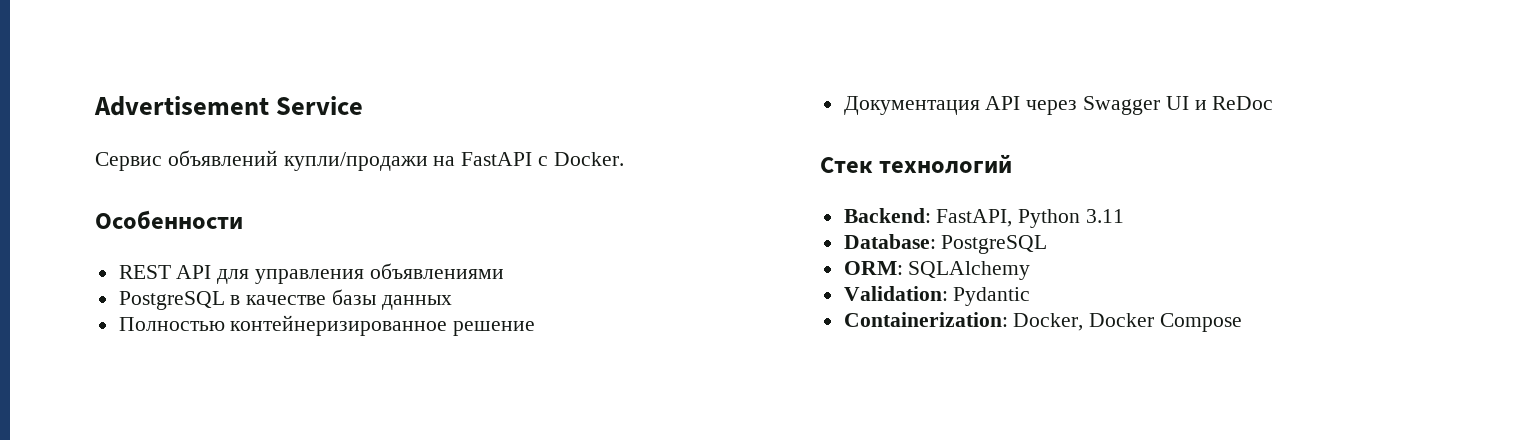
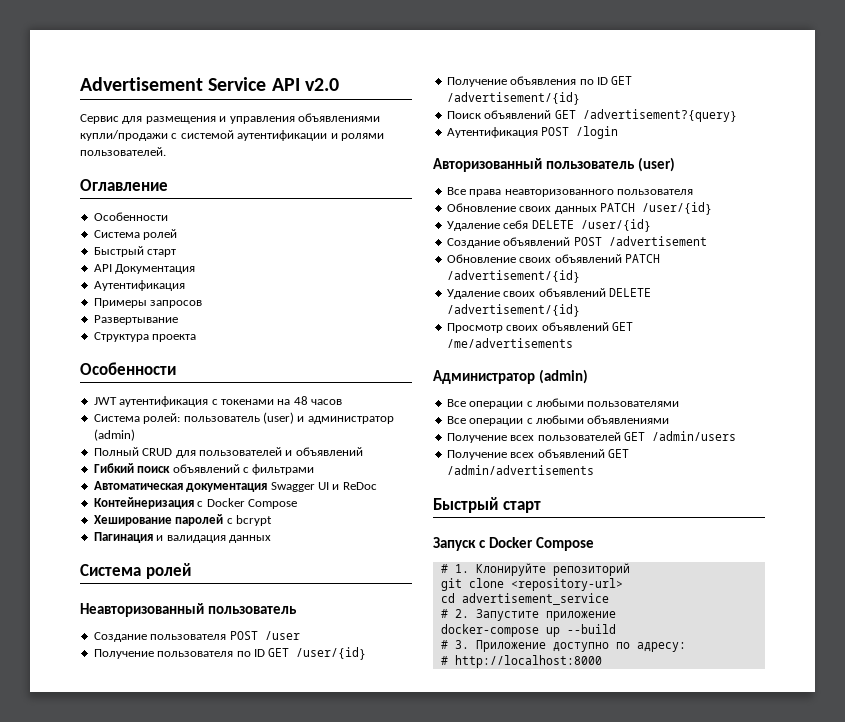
(364, 105) none -> [271,78,339,91] API v2.0
[167,150,624,171] [95,210,243,229] [118,263,504,284] [118,289,452,310] [118,315,536,336] [843,96,1274,115] [820,154,1012,174] [843,208,1125,228] [843,234,1048,254] [843,261,1031,280] [843,286,1031,306] [843,312,1243,332] объявлений купли/продажи на FastAPI с Docker. // Особенности // REST API для управления объявлениями // PostgreSQL в качестве базы данных // Полностью контейнеризированное решение // Документация API через Swagger UI и ReDoc // Стек технологий // Backend: FastAPI, Python 3.11 // Database: PostgreSQL // ORM: SQLAlchemy // Validation: Pydantic // Containerization: Docker, Docker Compose -> [122,113,380,124] [80,130,384,141] [80,147,166,156] [80,179,168,191] [93,212,168,221] [93,229,178,240] [93,246,177,257] [93,264,196,274] [93,280,185,291] [93,298,203,308] [93,315,178,325] [93,332,197,342] [80,362,176,375] [93,396,342,407] [93,412,394,424] [93,429,135,441] [93,447,363,458] [93,463,315,475] [93,481,377,492] [93,497,297,509] [93,514,272,526] [93,532,271,543] [80,563,191,579] [80,603,297,617] [93,631,300,642] [93,647,367,660] [446,76,633,87] [446,92,580,105] [446,109,737,122] [446,126,619,139] [433,157,675,172] [446,187,693,197] [446,202,712,215] [446,219,651,232] [446,236,707,248] [446,254,660,263] [446,270,580,283] [446,288,651,299] [446,304,580,317] [446,322,633,333] [446,338,573,348] [433,369,588,384] [446,398,680,409] [446,415,670,426] [446,431,736,443] [446,449,629,460] [446,465,594,475] [433,497,541,513] [433,537,594,551] [440,563,630,576] [440,578,623,591] [440,593,609,605] [440,609,616,621] [440,624,616,637] [440,640,686,652] [440,655,602,668] для размещения и управления объявлениями купли/продажи с системой аутентификации и ролями пользователей. // Оглавление // Особенности // Система ролей // Быстрый старт // API Документация // Аутентификация // Примеры запросов // Развертывание // Структура проекта // Особенности // JWT аутентификация с токенами на 48 часов // Система ролей: пользователь (user) и администратор (admin) // Полный CRUD для пользователей и объявлений // Гибкий поиск объявлений с фильтрами // Автоматическая документация Swagger UI и ReDoc // Контейнеризация с Docker Compose // Хеширование паролей с bcrypt // Пагинация и валидация данных // Система ролей // Неавторизованный пользователь // Создание пользователя POST /user // Получение пользователя по ID GET /user/{id} // Получение объявления по ID GET /advertisement/{id} // Поиск объявлений GET /advertisement?{query} // Аутентификация POST /login // Авторизованный пользователь (user) // Все права неавторизованного пользователя // Обновление своих данных PATCH /user/{id} // Удаление себя DELETE /user/{id} // Создание объявлений POST /advertisement // Обновление своих объявлений PATCH /advertisement/{id} // Удаление своих объявлений DELETE /advertisement/{id} // Просмотр своих объявлений GET /me/advertisements // Администратор (admin) // Все операции с любыми пользователями // Все операции с любыми объявлениями // Получение всех пользователей GET /admin/users // Получение всех объявлений GET /admin/advertisements // Быстрый старт // Запуск с Docker Compose // # 1. Клонируйте репозиторий // git clone <repository-url> // cd advertisement_service // # 2. Запустите приложение // docker-compose up --build // # 3. Приложение доступно по адресу: // # http://localhost:8000

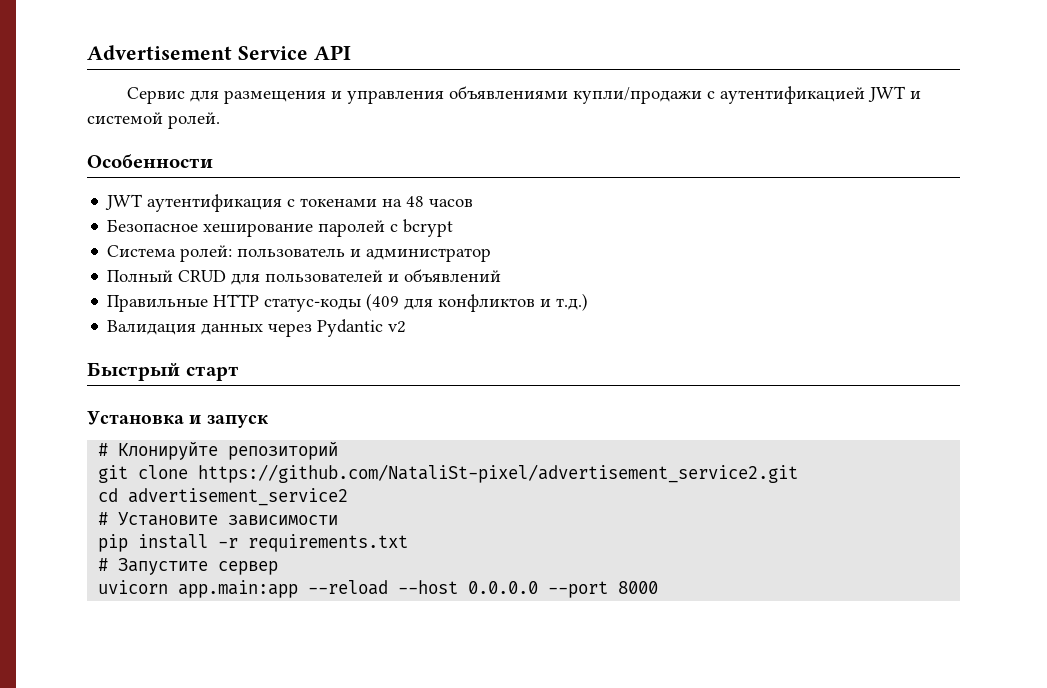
[304,78,339,91] v2.0 -> (351, 52) none
[180,130,384,141] [80,147,166,156] [80,179,168,191] [93,212,168,221] [93,229,178,240] [93,246,177,257] [93,264,196,274] [93,280,185,291] [93,298,203,308] [93,315,178,325] [93,332,197,342] системой аутентификации и ролями пользователей. // Оглавление // Особенности // Система ролей // Быстрый старт // API Документация // Аутентификация // Примеры запросов // Развертывание // Структура проекта -> [719,86,921,104] [87,112,220,129] аутентификацией JWT и системой ролей.
(342, 402) none -> [107,219,454,237] // Безопасное хеширование паролей с bcrypt
[262,412,294,424] (user) -> (346, 252) none
[93,429,135,441] (admin) -> (492, 255) none
[93,463,315,475] [93,481,377,492] [93,497,297,509] [93,514,272,526] [93,532,271,543] [80,563,191,579] [80,603,297,617] [93,631,300,642] [93,647,367,660] [446,76,633,87] [446,92,580,105] [446,109,737,122] [446,126,619,139] [433,157,675,172] [446,187,693,197] [446,202,712,215] [446,219,651,232] [446,236,707,248] [446,254,660,263] [446,270,580,283] [446,288,651,299] [446,304,580,317] [446,322,633,333] [446,338,573,348] [433,369,588,384] [446,398,680,409] [446,415,670,426] [446,431,736,443] [446,449,629,460] [446,465,594,475] [433,497,541,513] [433,537,594,551] [440,564,469,573] Гибкий поиск объявлений с фильтрами // Автоматическая документация Swagger UI и ReDoc // Контейнеризация с Docker Compose // Хеширование паролей с bcrypt // Пагинация и валидация данных // Система ролей // Неавторизованный пользователь // Создание пользователя POST /user // Получение пользователя по ID GET /user/{id} // Получение объявления по ID GET /advertisement/{id} // Поиск объявлений GET /advertisement?{query} // Аутентификация POST /login // Авторизованный пользователь (user) // Все права неавторизованного пользователя // Обновление своих данных PATCH /user/{id} // Удаление себя DELETE /user/{id} // Создание объявлений POST /advertisement // Обновление своих объявлений PATCH /advertisement/{id} // Удаление своих объявлений DELETE /advertisement/{id} // Просмотр своих объявлений GET /me/advertisements // Администратор (admin) // Все операции с любыми пользователями // Все операции с любыми объявлениями // Получение всех пользователей GET /admin/users // Получение всех объявлений GET /admin/advertisements // Быстрый старт // Запуск с Docker Compose // # 1. -> [107,293,589,312] [107,319,407,337] [87,362,239,381] [87,411,269,428] [98,443,109,456] Правильные HTTP статус-коды (409 для конфликтов и т.д.) // Валидация данных через Pydantic v2 // Быстрый старт // Установка и запуск // #
[510,578,623,591] <repository-url> -> [198,464,799,483] https://github.com/NataliSt-pixel/advertisement_service2.git
[461,593,609,605] [440,609,616,621] [440,624,616,637] [440,640,686,652] [440,655,602,668] advertisement_service // # 2. Запустите приложение // docker-compose up --build // # 3. Приложение доступно по адресу: // # http://localhost:8000 -> [128,488,349,506] [98,512,339,526] [98,534,409,552] [98,558,279,575] [98,580,659,598] advertisement_service2 // # Установите зависимости // pip install -r requirements.txt // # Запустите сервер // uvicorn app.main:app --reload --host 0.0.0.0 --port 8000

